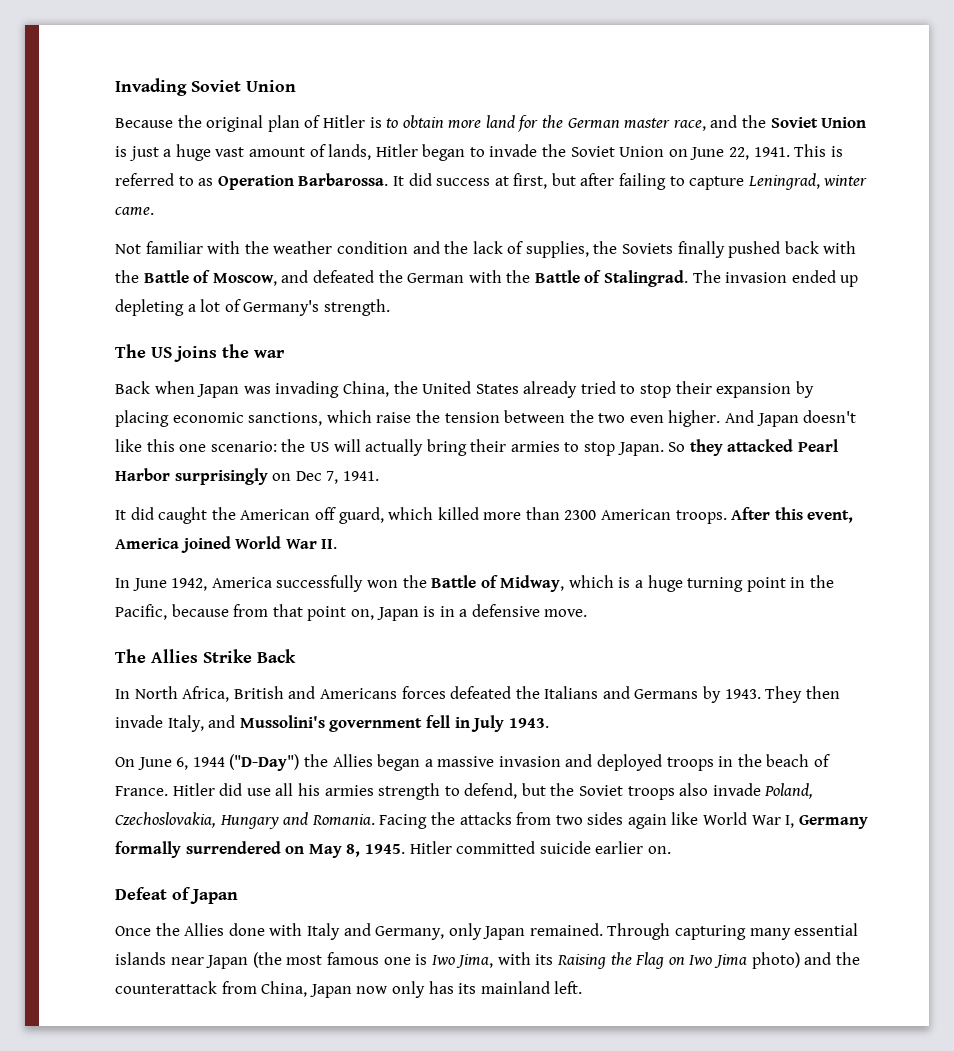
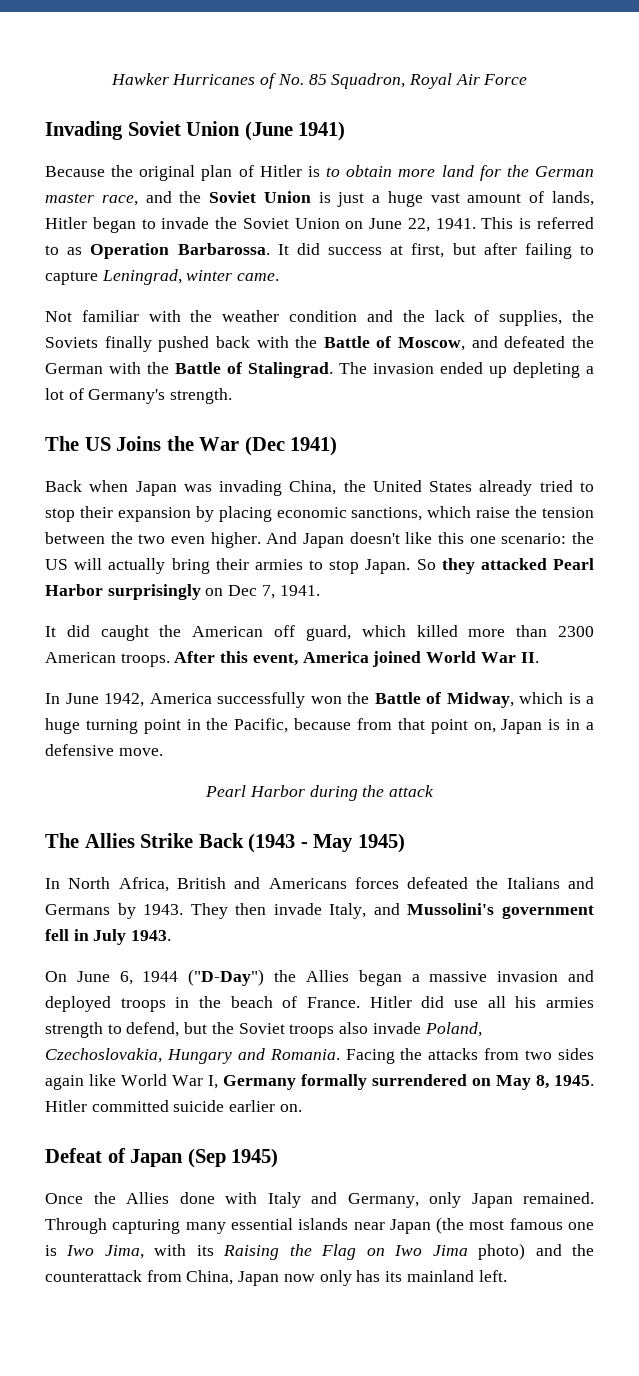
(115, 87) none -> [110,73,528,89] Hawker Hurricanes of No. 85 Squadron, Royal Air Force //
(296, 86) none -> [244,121,346,141] (June 1941)
[174,344,285,362] joins the war -> [116,436,338,456] Joins the War (Dec 1941)
(588, 613) none -> [205,785,434,801] // Pearl Harbor during the attack
(296, 656) none -> [248,833,405,853] (1943 - May 1945)
(238, 896) none -> [187,1148,279,1168] (Sep 1945)

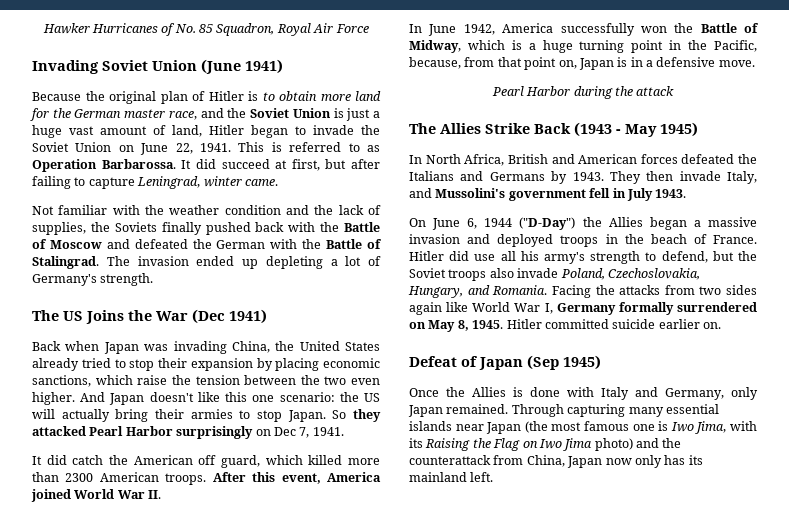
[552,191,594,206] lands, -> [172,125,202,137] land,
[328,247,382,255] success -> [221,159,270,169] succeed
[398,337,466,351] Moscow, -> [49,240,102,249] Moscow
[100,625,149,641] caught -> [72,455,104,465] catch
[294,718,352,730] because -> [409,57,461,69] because,
[268,878,347,889] Americans -> [578,154,638,164] American
[546,997,594,1008] armies -> [544,252,585,264] army's
[166,1049,232,1064] Hungary -> [408,286,463,298] Hungary,
(169, 1198) none -> [513,387,523,397] is

